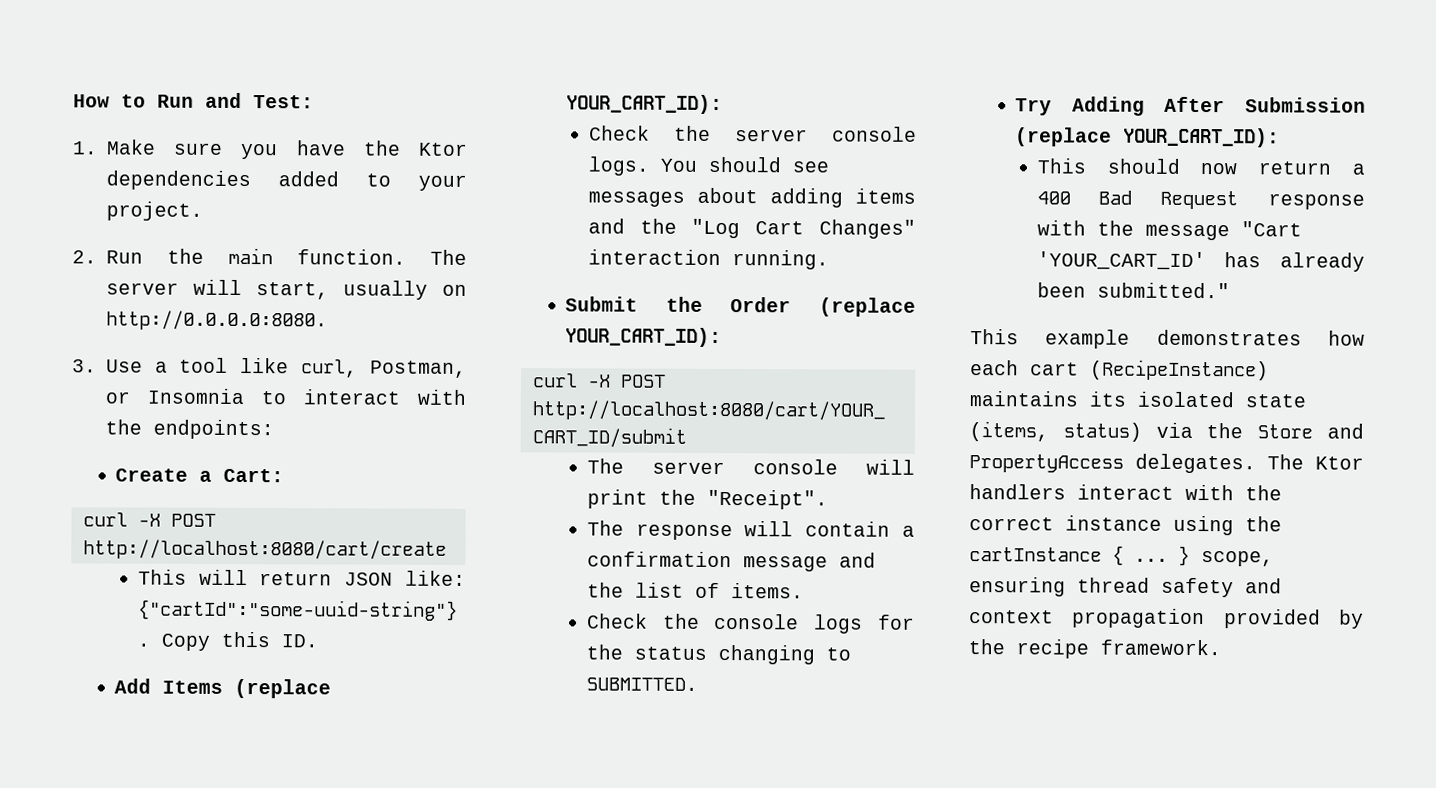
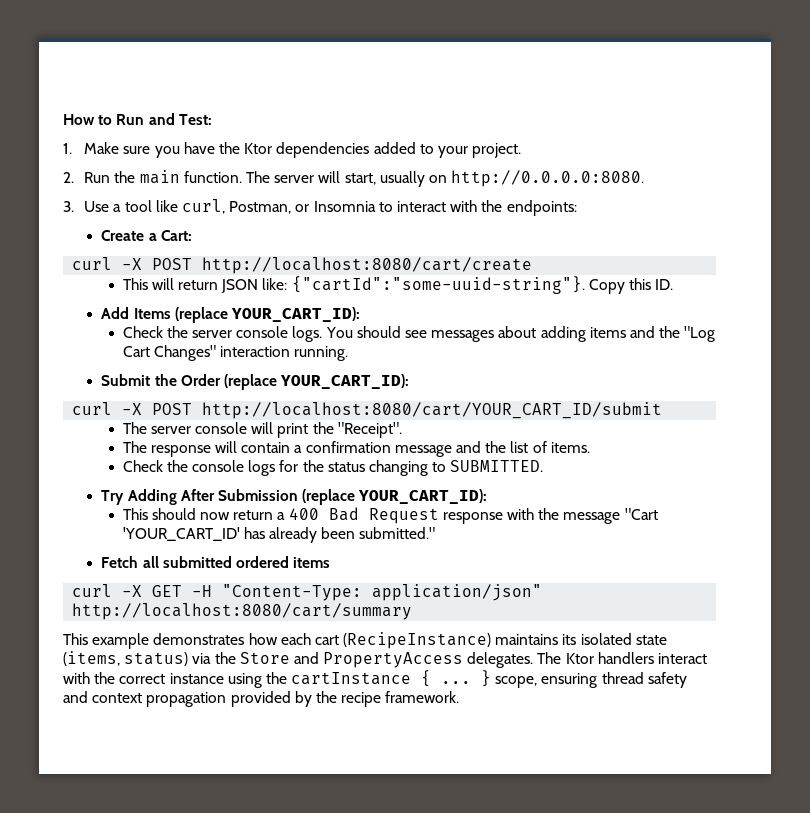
(1230, 290) none -> [101,556,331,568] [72,584,543,601] [72,603,413,620] // Fetch all submitted ordered items // curl -X GET -H "Content-Type: application/json" http://localhost:8080/cart/summary

